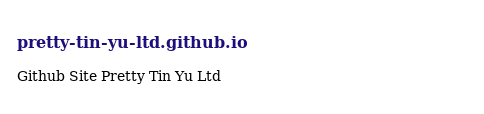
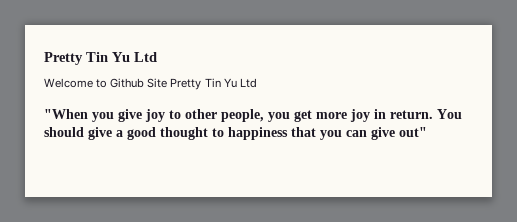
[17,36,248,51] pretty-tin-yu-ltd.github.io // -> [44,52,157,65] [44,78,108,88] Pretty Tin Yu Ltd // Welcome to
(221, 75) none -> [44,109,462,122] [44,127,427,140] // "When you give joy to other people, you get more joy in return. You should give a good thought to happiness that you can give out"

